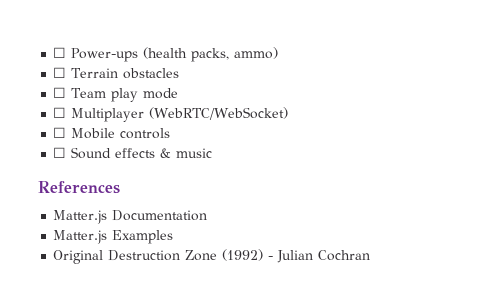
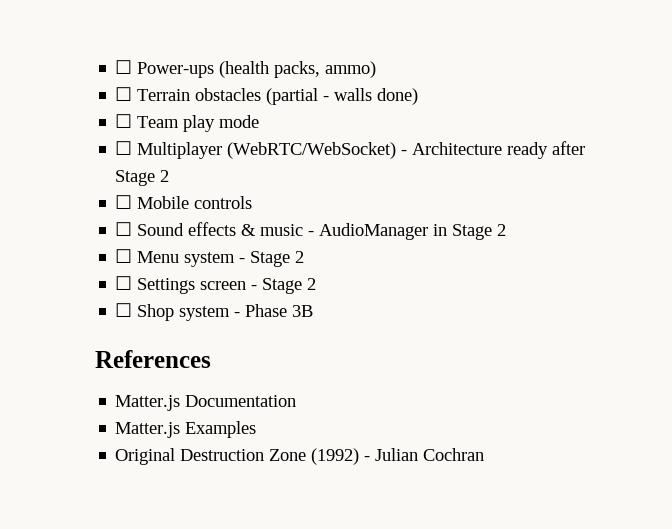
(180, 73) none -> [266,88,419,105] (partial - walls done)
(289, 113) none -> [401,141,586,159] [115,170,170,186] - Architecture ready after Stage 2
(213, 153) none -> [308,223,507,240] [115,249,305,267] [115,276,317,294] [115,303,314,321] - AudioManager in Stage 2 // ☐ Menu system - Stage 2 // ☐ Settings screen - Stage 2 // ☐ Shop system - Phase 3B

